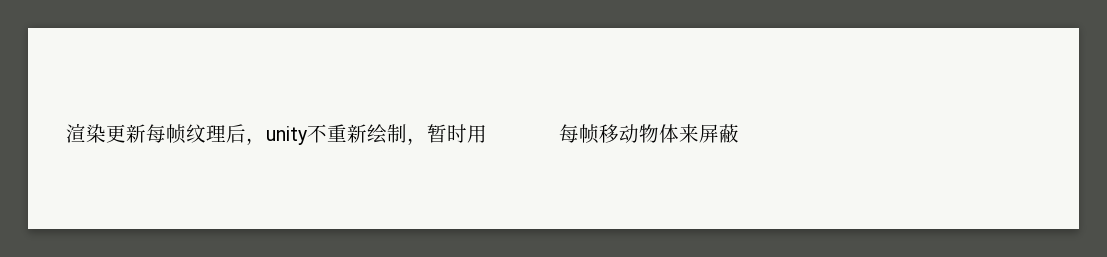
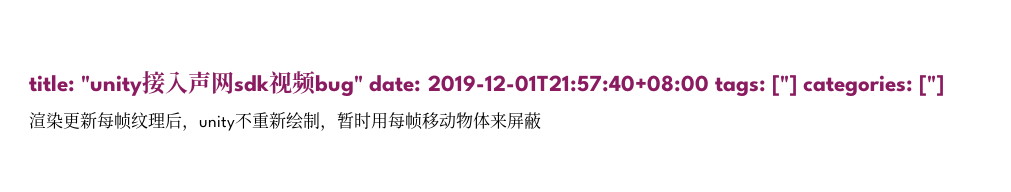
(66, 133) none -> [29,71,945,97] title: "unity接入声网sdk视频bug" date: 2019-12-01T21:57:40+08:00 tags: ["] categories: ["] //

